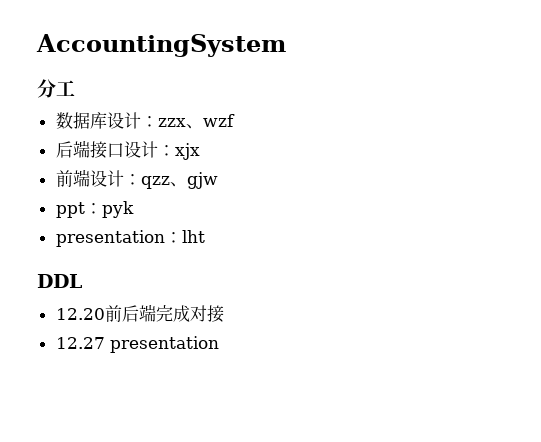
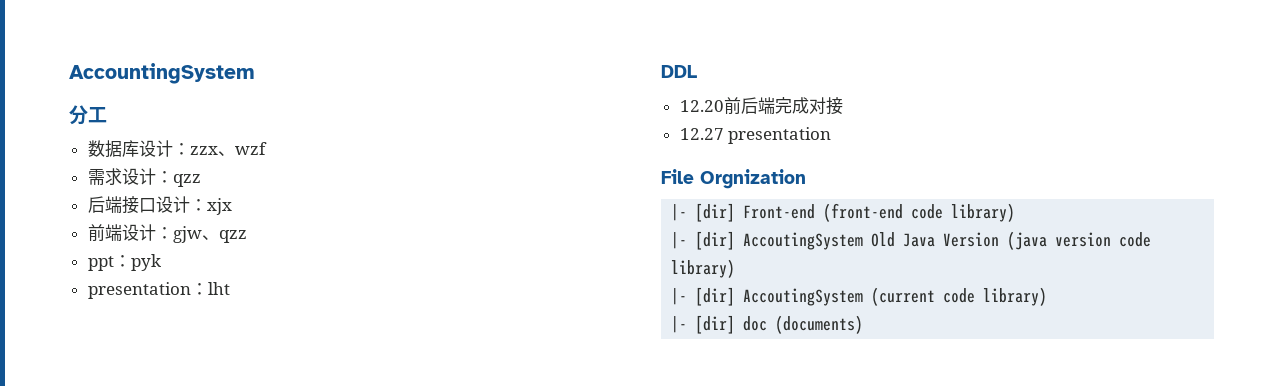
(235, 120) none -> [87,168,201,187] // 需求设计：qzz
[140,172,218,189] qzz、gjw -> [172,226,247,243] gjw、qzz
(219, 344) none -> [661,169,806,189] [671,203,1016,222] [671,231,1152,250] [671,259,736,278] [671,287,1048,306] [671,315,864,334] // File Orgnization // |- [dir] Front-end (front-end code library) // |- [dir] AccoutingSystem Old Java Version (java version code library) // |- [dir] AccoutingSystem (current code library) // |- [dir] doc (documents)

